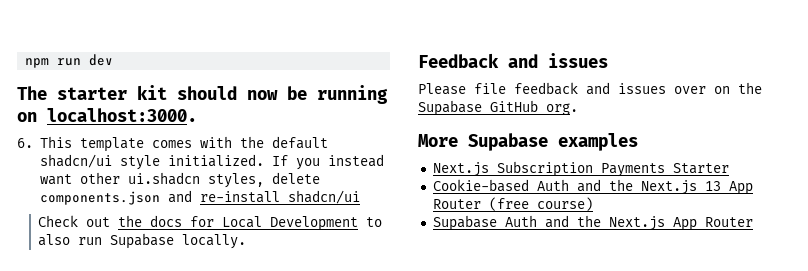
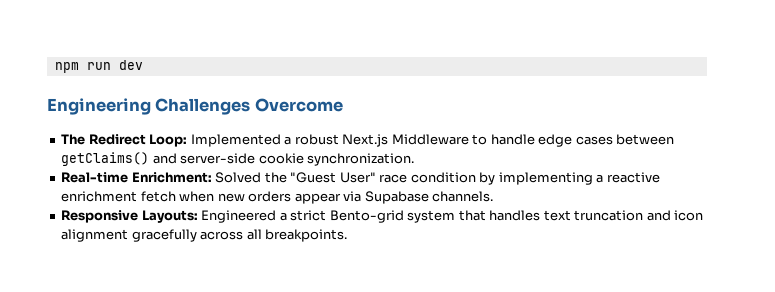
[17,85,388,104] [17,108,197,122] [17,136,328,152] [39,154,384,170] [39,172,320,188] [39,190,360,205] [38,215,383,231] [38,233,247,249] [418,53,608,68] [418,82,762,95] [418,100,578,116] [418,133,638,151] [432,161,729,177] [432,179,753,195] [432,197,593,211] [432,215,753,231] The starter kit should now be running on localhost:3000. // 6. This template comes with the default shadcn/ui style initialized. If you instead want other ui.shadcn styles, delete components.json and re-install shadcn/ui // Check out the docs for Local Development to also run Supabase locally. // Feedback and issues // Please file feedback and issues over on the Supabase GitHub org. // More Supabase examples // Next.js Subscription Payments Starter // Cookie-based Auth and the Next.js 13 App Router (free course) // Supabase Auth and the Next.js App Router -> [47,98,343,115] [61,134,675,147] [61,152,415,166] [61,172,660,185] [61,191,494,204] [61,210,704,223] [61,229,348,242] Engineering Challenges Overcome // The Redirect Loop: Implemented a robust Next.js Middleware to handle edge cases between getClaims() and server-side cookie synchronization. // Real-time Enrichment: Solved the "Guest User" race condition by implementing a reactive enrichment fetch when new orders appear via Supabase channels. // Responsive Layouts: Engineered a strict Bento-grid system that handles text truncation and icon alignment gracefully across all breakpoints.

